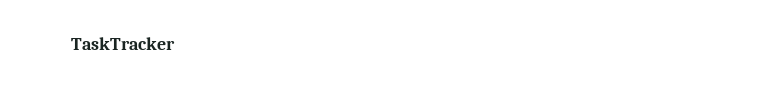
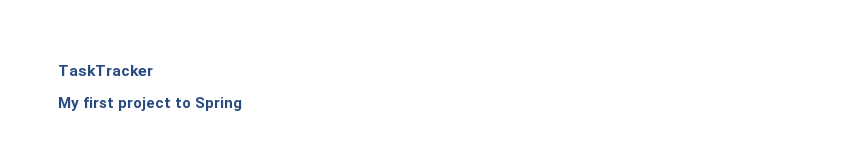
(175, 43) none -> [58,97,243,111] // My first project to Spring

